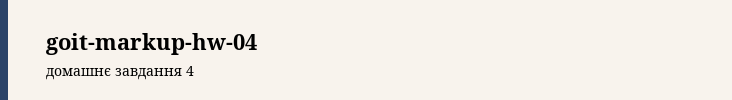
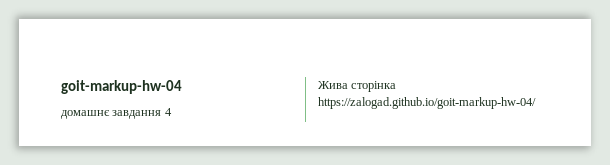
(194, 71) none -> [318,81,397,92] [318,97,536,109] // Жива сторінка https://zalogad.github.io/goit-markup-hw-04/

